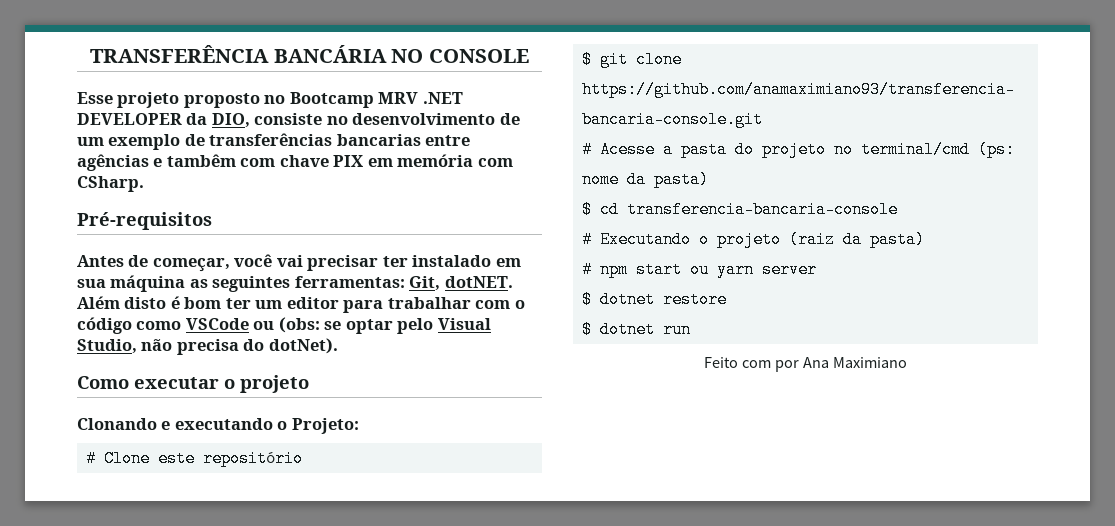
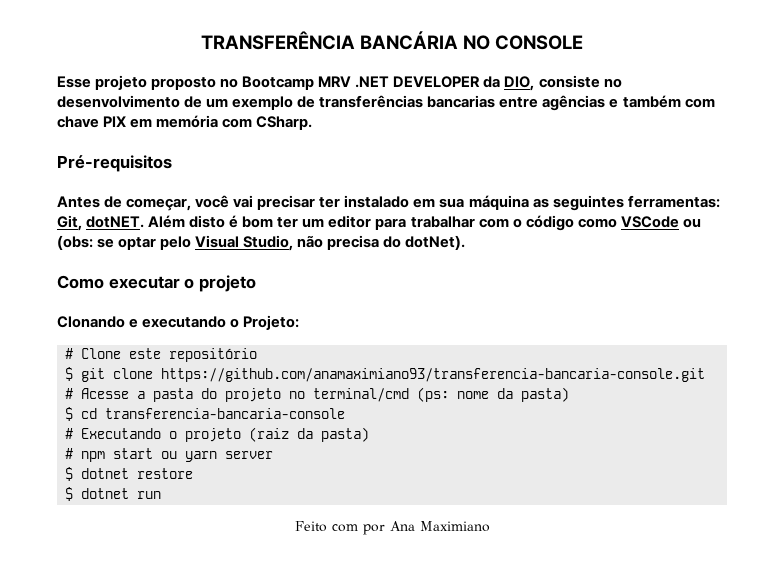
[166,154,236,167] tambêm -> [622,95,681,108] também

